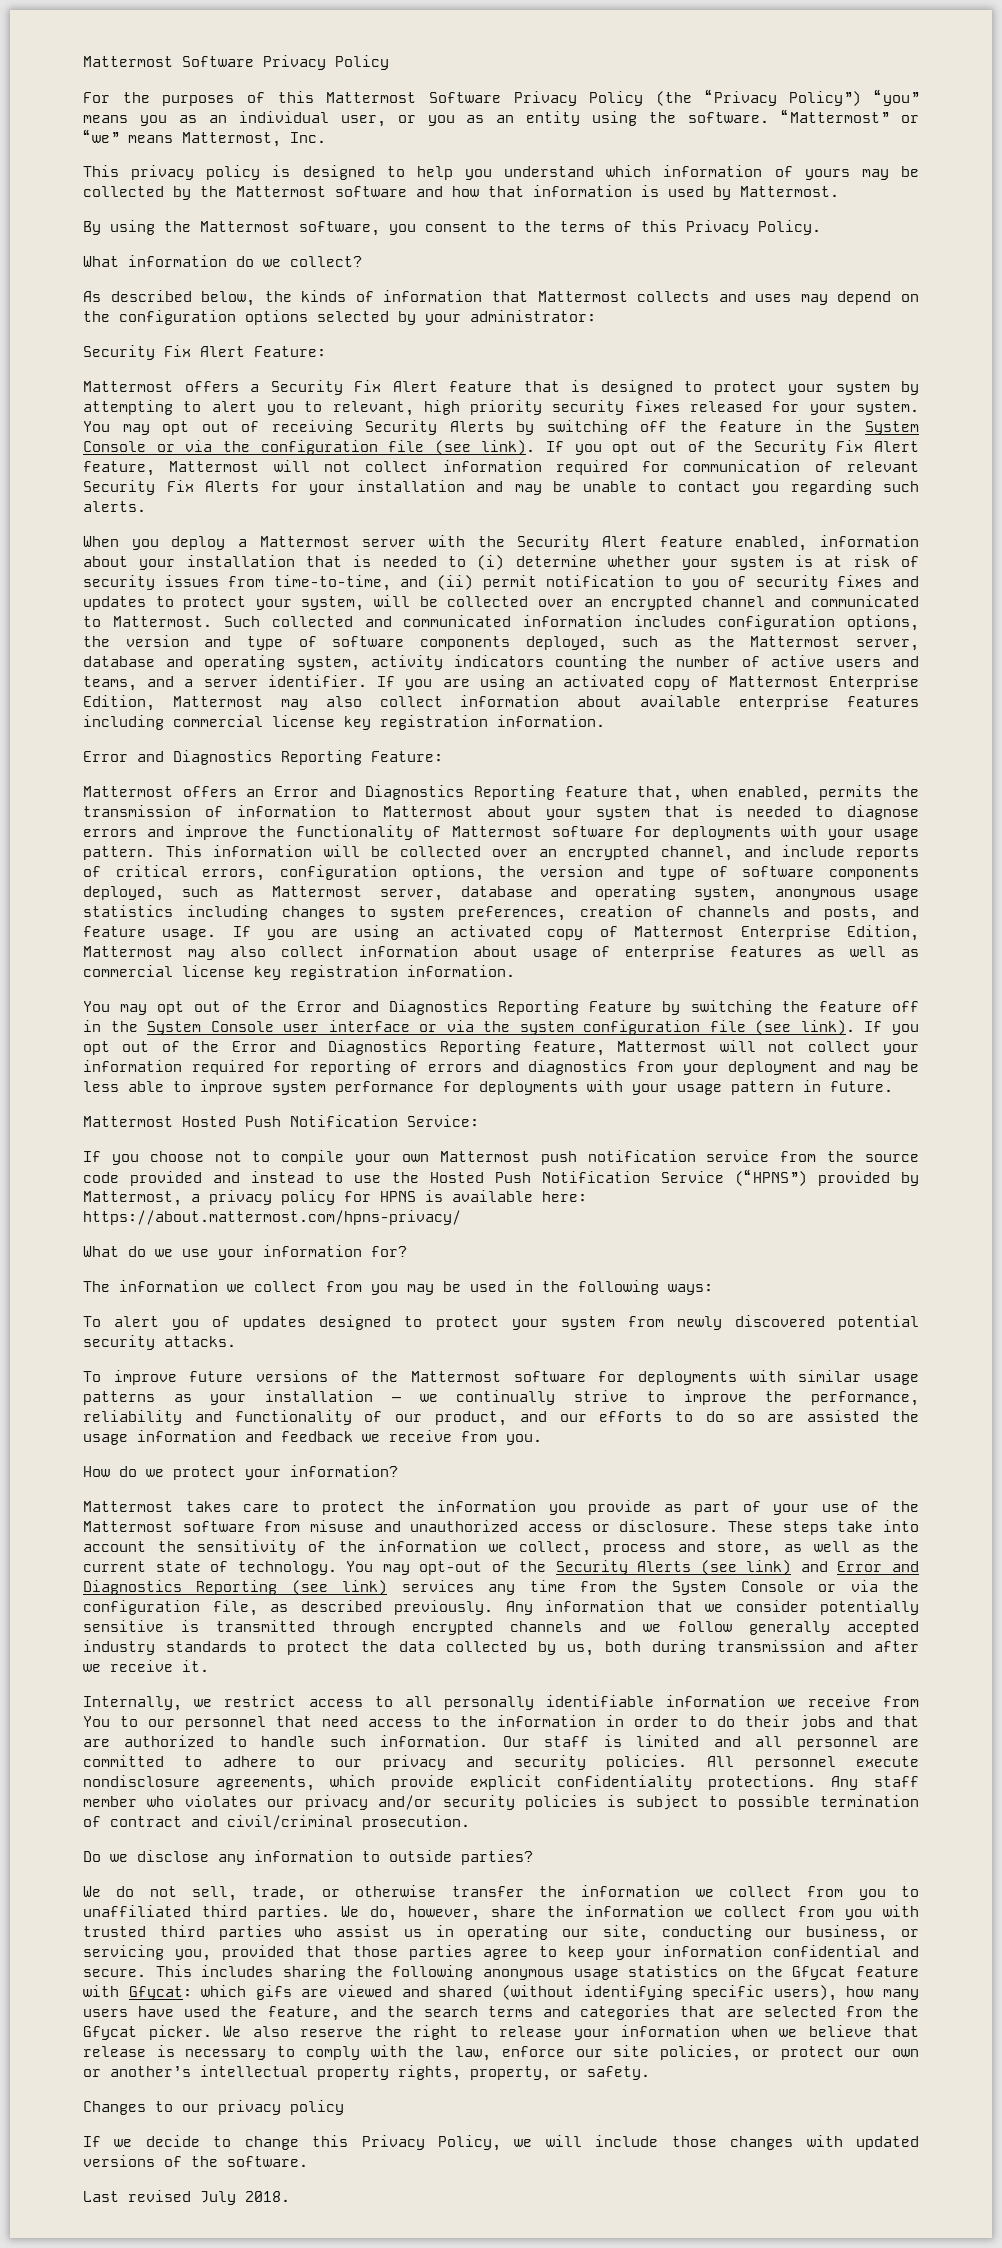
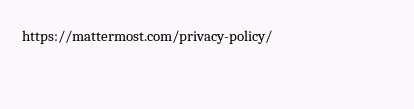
[83,55,389,70] [83,89,919,106] [83,109,919,127] [83,129,326,147] [83,165,919,180] [83,185,839,200] [83,220,821,236] [83,255,362,267] [83,290,919,306] [83,310,596,325] [83,345,326,360] [83,380,919,395] [83,400,919,416] [83,420,919,435] [83,440,919,455] [83,460,919,476] [83,480,919,495] [83,501,146,512] [83,535,919,551] [83,555,920,570] [83,575,920,591] [83,595,920,611] [83,615,920,631] [83,635,919,651] [83,655,919,671] [83,675,919,691] [83,695,920,711] [83,715,605,730] [83,750,443,765] [83,785,919,801] [83,805,919,820] [83,825,919,840] [83,845,919,861] [83,865,919,881] [83,885,919,901] [83,905,920,921] [83,925,919,941] [83,945,919,960] [83,965,515,980] [83,1000,919,1015] [83,1020,919,1035] [83,1040,919,1056] [83,1060,920,1075] [83,1080,893,1095] [83,1115,479,1127] [83,1150,919,1165] [83,1169,919,1186] [83,1190,587,1206] [83,1210,461,1225] [83,1245,407,1260] [83,1280,713,1295] [83,1315,920,1330] [83,1335,236,1350] [83,1370,919,1385] [83,1390,920,1406] [83,1410,920,1426] [83,1430,542,1445] [83,1465,398,1480] [83,1500,919,1515] [83,1520,919,1535] [83,1540,919,1556] [83,1560,919,1575] [83,1580,919,1595] [83,1600,919,1616] [83,1620,919,1635] [83,1640,919,1656] [83,1660,209,1672] [83,1695,919,1711] [83,1715,919,1730] [83,1735,919,1750] [83,1755,920,1770] [83,1775,919,1791] [83,1795,919,1810] [83,1815,470,1830] [83,1850,533,1865] [83,1885,920,1901] [83,1905,919,1921] [83,1925,919,1941] [83,1945,919,1961] [83,1965,919,1980] [83,1985,920,2001] [83,2005,919,2021] [83,2025,919,2040] [83,2045,920,2061] [83,2065,650,2081] [83,2100,344,2115] [83,2135,920,2151] [83,2155,308,2167] [83,2190,290,2205] Mattermost Software Privacy Policy // For the purposes of this Mattermost Software Privacy Policy (the “Privacy Policy”) “you” means you as an individual user, or you as an entity using the software. “Mattermost” or “we” means Mattermost, Inc. // This privacy policy is designed to help you understand which information of yours may be collected by the Mattermost software and how that information is used by Mattermost. // By using the Mattermost software, you consent to the terms of this Privacy Policy. // What information do we collect? // As described below, the kinds of information that Mattermost collects and uses may depend on the configuration options selected by your administrator: // Security Fix Alert Feature: // Mattermost offers a Security Fix Alert feature that is designed to protect your system by attempting to alert you to relevant, high priority security fixes released for your system. You may opt out of receiving Security Alerts by switching off the feature in the System Console or via the configuration file (see link). If you opt out of the Security Fix Alert feature, Mattermost will not collect information required for communication of relevant Security Fix Alerts for your installation and may be unable to contact you regarding such alerts. // When you deploy a Mattermost server with the Security Alert feature enabled, information about your installation that is needed to (i) determine whether your system is at risk of security issues from time-to-time, and (ii) permit notification to you of security fixes and updates to protect your system, will be collected over an encrypted channel and communicated to Mattermost. Such collected and communicated information includes configuration options, the version and type of software components deployed, such as the Mattermost server, database and operating system, activity indicators counting the number of active users and teams, and a server identifier. If you are using an activated copy of Mattermost Enterprise Edition, Mattermost may also collect information about available enterprise features including commercial license key registration information. // Error and Diagnostics Reporting Feature: // Mattermost offers an Error and Diagnostics Reporting feature that, when enabled, permits the transmission of information to Mattermost about your system that is needed to diagnose errors and improve the functionality of Mattermost software for deployments with your usage pattern. This information will be collected over an encrypted channel, and include reports of critical errors, configuration options, the version and type of software components deployed, such as Mattermost server, database and operating system, anonymous usage statistics including changes to system preferences, creation of channels and posts, and feature usage. If you are using an activated copy of Mattermost Enterprise Edition, Mattermost may also collect information about usage of enterprise features as well as commercial license key registration information. // You may opt out of the Error and Diagnostics Reporting Feature by switching the feature off in the System Console user interface or via the system configuration file (see link). If you opt out of the Error and Diagnostics Reporting feature, Mattermost will not collect your information required for reporting of errors and diagnostics from your deployment and may be less able to improve system performance for deployments with your usage pattern in future. // Mattermost Hosted Push Notification Service: // If you choose not to compile your own Mattermost push notification service from the source code provided and instead to use the Hosted Push Notification Service (“HPNS”) provided by Mattermost, a privacy policy for HPNS is available here: https://about.mattermost.com/hpns-privacy/ // What do we use your information for? // The information we collect from you may be used in the following ways: // To alert you of updates designed to protect your system from newly discovered potential security attacks. // To improve future versions of the Mattermost software for deployments with similar usage patterns as your installation — we continually strive to improve the performance, reliability and functionality of our product, and our efforts to do so are assisted the usage information and feedback we receive from you. // How do we protect your information? // Mattermost takes care to protect the information you provide as part of your use of the Mattermost software from misuse and unauthorized access or disclosure. These steps take into account the sensitivity of the information we collect, process and store, as well as the current state of technology. You may opt-out of the Security Alerts (see link) and Error and Diagnostics Reporting (see link) services any time from the System Console or via the configuration file, as described previously. Any information that we consider potentially sensitive is transmitted through encrypted channels and we follow generally accepted industry standards to protect the data collected by us, both during transmission and after we receive it. // Internally, we restrict access to all personally identifiable information we receive from You to our personnel that need access to the information in order to do their jobs and that are authorized to handle such information. Our staff is limited and all personnel are committed to adhere to our privacy and security policies. All personnel execute nondisclosure agreements, which provide explicit confidentiality protections. Any staff member who violates our privacy and/or security policies is subject to possible termination of contract and civil/criminal prosecution. // Do we disclose any information to outside parties? // We do not sell, trade, or otherwise transfer the information we collect from you to unaffiliated third parties. We do, however, share the information we collect from you with trusted third parties who assist us in operating our site, conducting our business, or servicing you, provided that those parties agree to keep your information confidential and secure. This includes sharing the following anonymous usage statistics on the Gfycat feature with Gfycat: which gifs are viewed and shared (without identifying specific users), how many users have used the feature, and the search terms and categories that are selected from the Gfycat picker. We also reserve the right to release your information when we believe that release is necessary to comply with the law, enforce our site policies, or protect our own or another’s intellectual property rights, property, or safety. // Changes to our privacy policy // If we decide to change this Privacy Policy, we will include those changes with updated versions of the software. // Last revised July 2018. -> [22,30,272,44] https://mattermost.com/privacy-policy/

